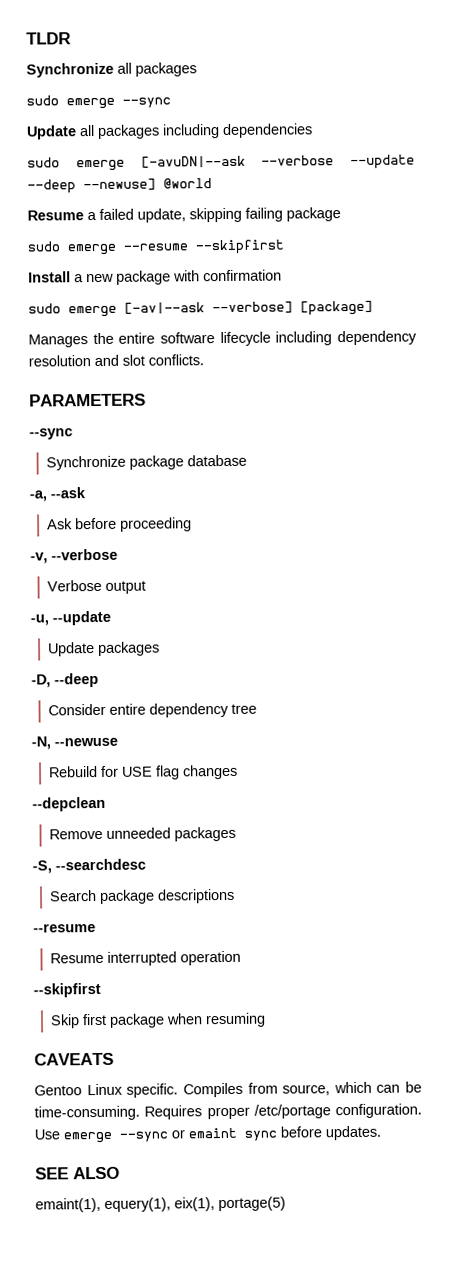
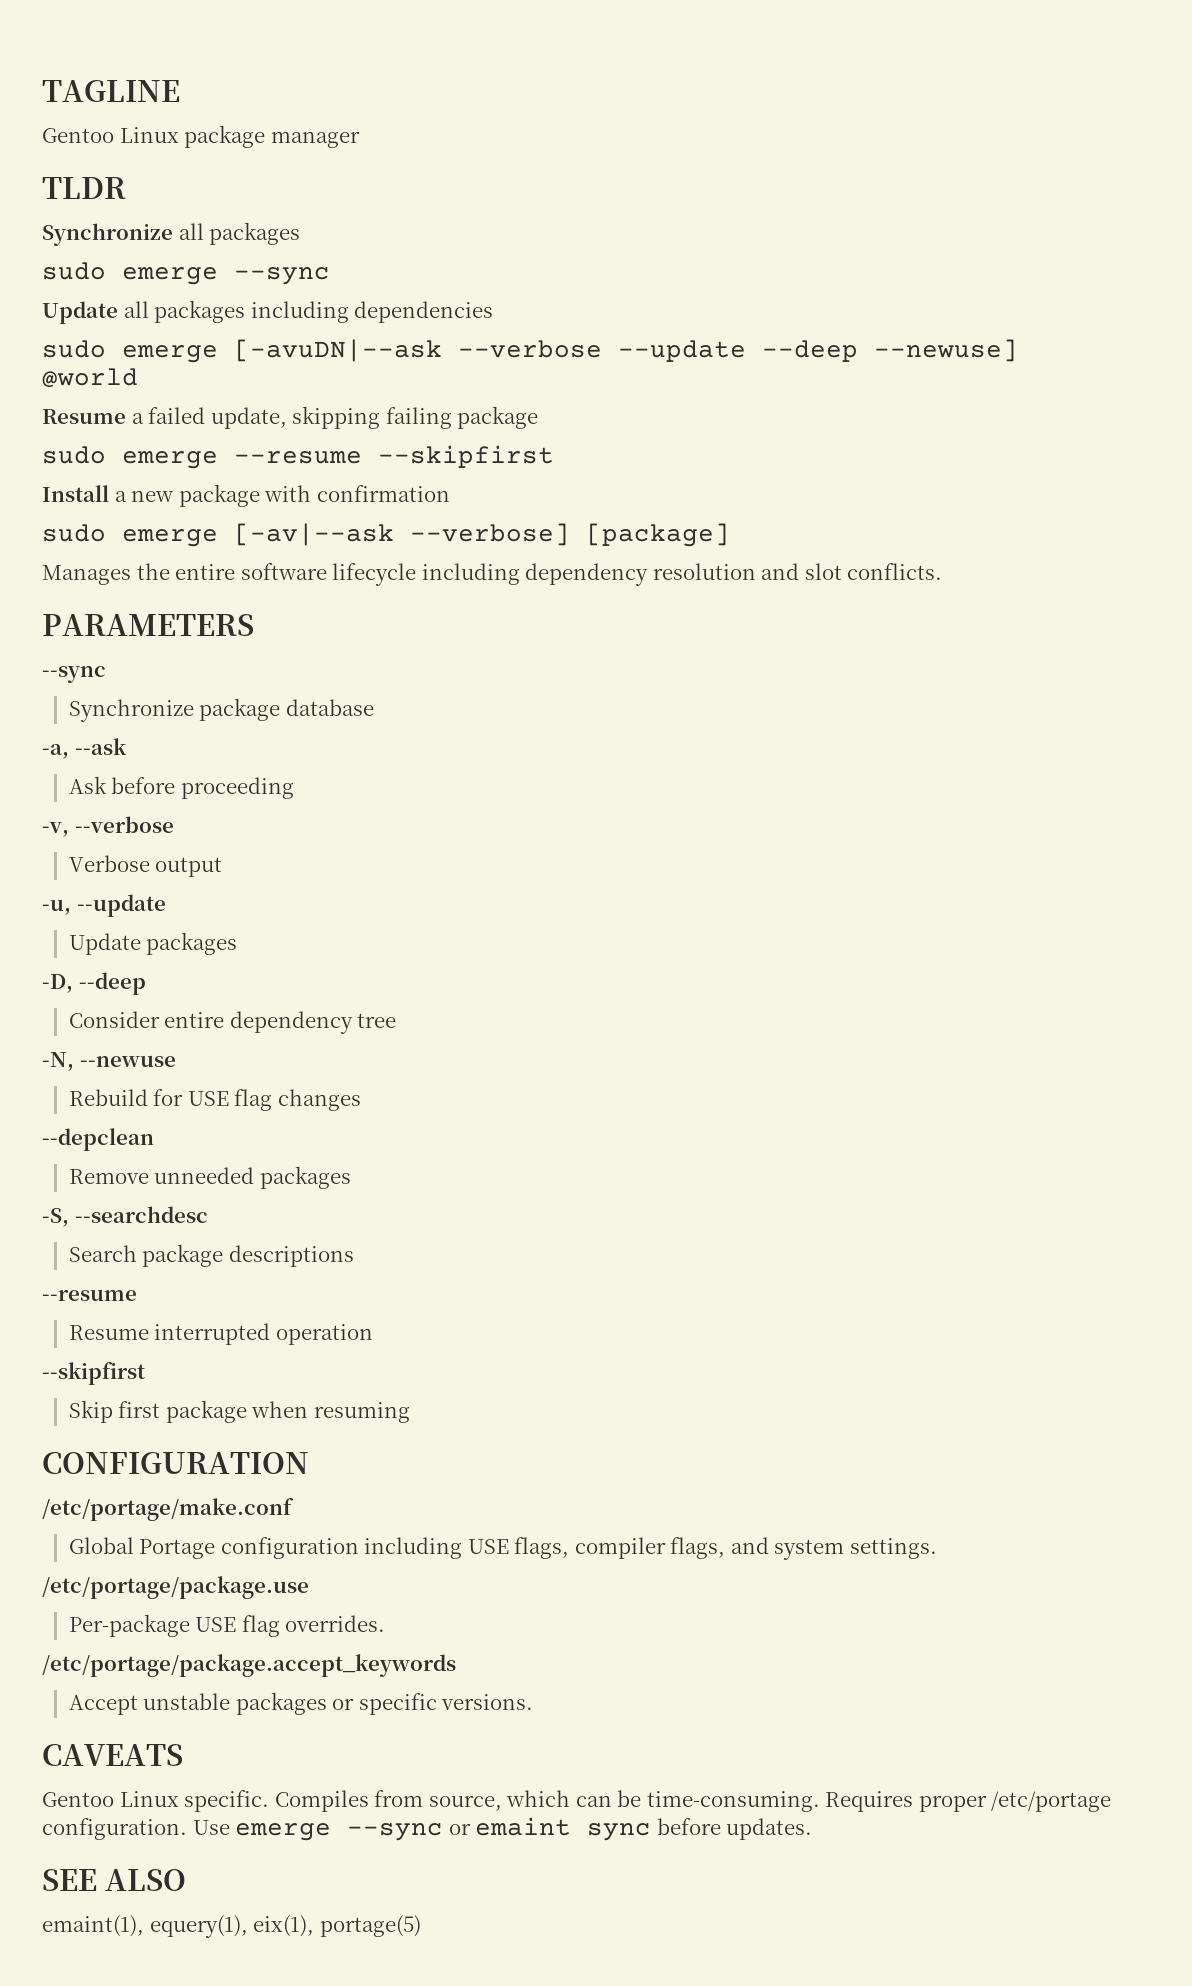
(26, 38) none -> [42,80,180,102] [42,125,360,148] TAGLINE // Gentoo Linux package manager //
(266, 1020) none -> [42,1452,309,1474] [42,1498,294,1521] [68,1537,937,1560] [42,1576,309,1599] [68,1614,386,1637] [42,1654,456,1677] [68,1692,534,1715] // CONFIGURATION // /etc/portage/make.conf // Global Portage configuration including USE flags, compiler flags, and system settings. // /etc/portage/package.use // Per-package USE flag overrides. // /etc/portage/package.accept_keywords // Accept unstable packages or specific versions.

